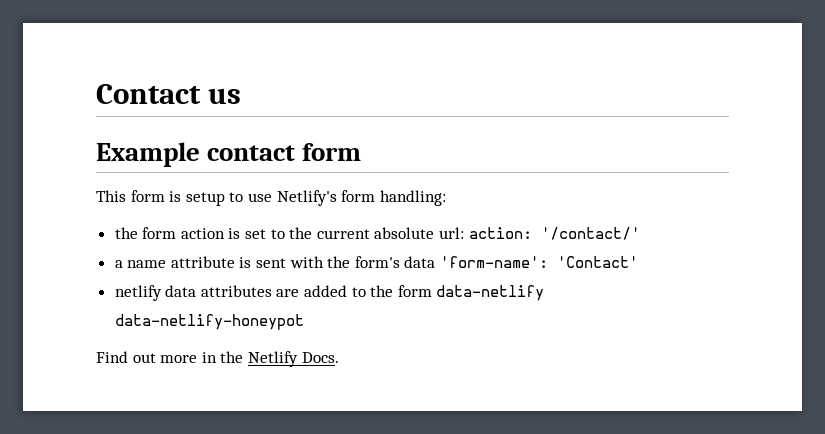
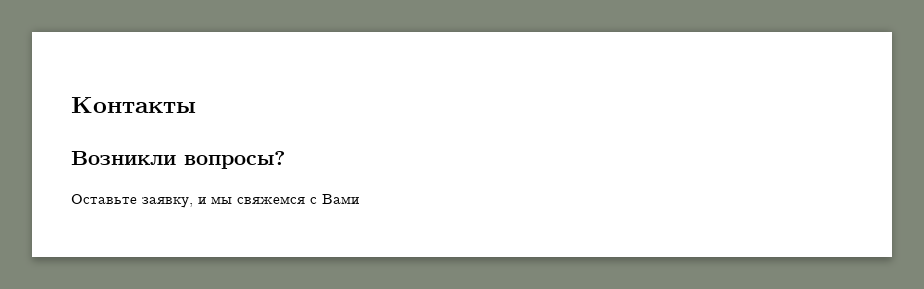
[96,84,242,104] [96,142,362,167] [96,190,446,206] [114,227,640,240] [114,256,639,268] [114,285,545,301] [114,314,304,330] [96,351,339,367] Contact us // Example contact form // This form is setup to use Netlify's form handling: // the form action is set to the current absolute url: action: '/contact/' // a name attribute is sent with the form's data 'form-name': 'Contact' // netlify data attributes are added to the form data-netlify data-netlify-honeypot // Find out more in the Netlify Docs. -> [71,97,196,113] [71,151,285,169] [71,194,359,208] Контакты // Возникли вопросы? // Оставьте заявку, и мы свяжемся с Вами

